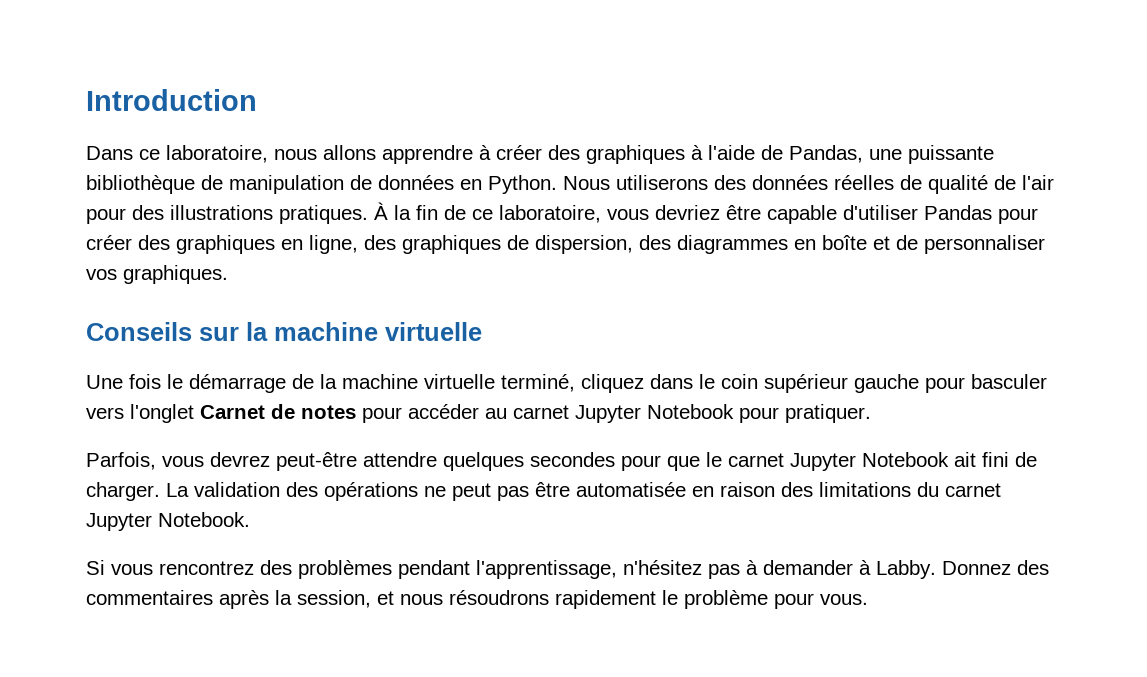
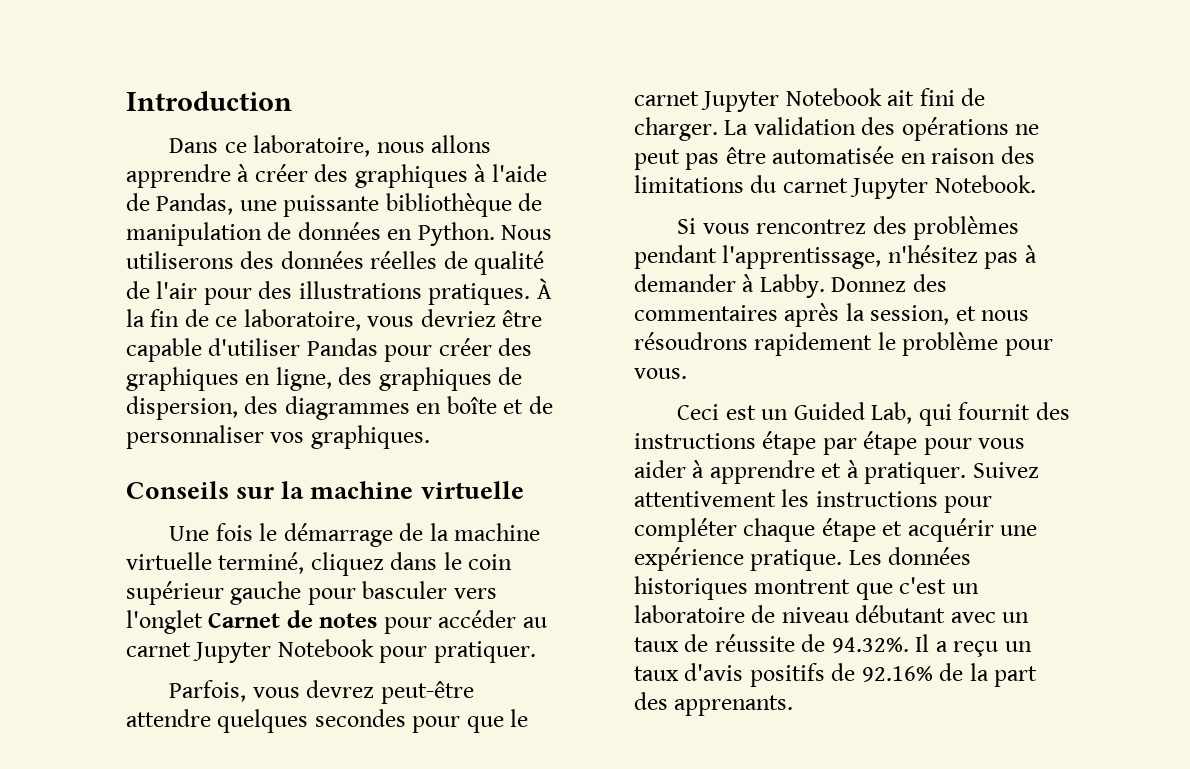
(868, 599) none -> [677,402,1070,426] [634,431,1026,455] [634,460,1039,484] [634,489,993,513] [634,518,1038,542] [634,547,972,571] [634,576,979,600] [634,605,1030,623] [634,634,1032,657] [634,663,1038,687] [634,692,794,716] // Ceci est un Guided Lab, qui fournit des instructions étape par étape pour vous aider à apprendre et à pratiquer. Suivez attentivement les instructions pour compléter chaque étape et acquérir une expérience pratique. Les données historiques montrent que c'est un laboratoire de niveau débutant avec un taux de réussite de 94.32%. Il a reçu un taux d'avis positifs de 92.16% de la part des apprenants.

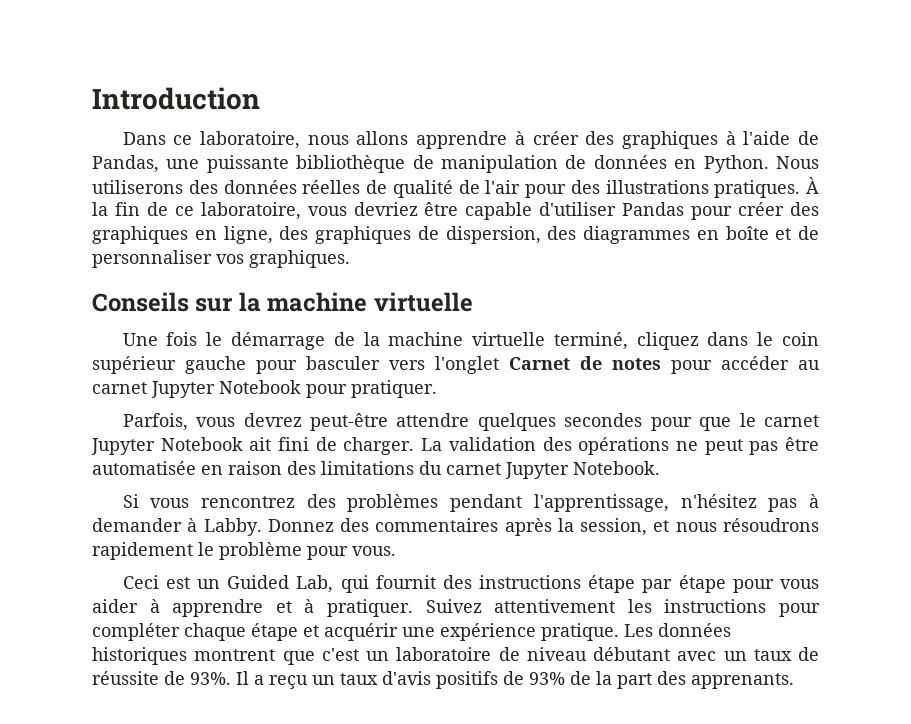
[831,637,909,653] 94.32%. -> [190,672,231,685] 93%.
[861,666,933,682] 92.16% -> [529,672,565,685] 93%

